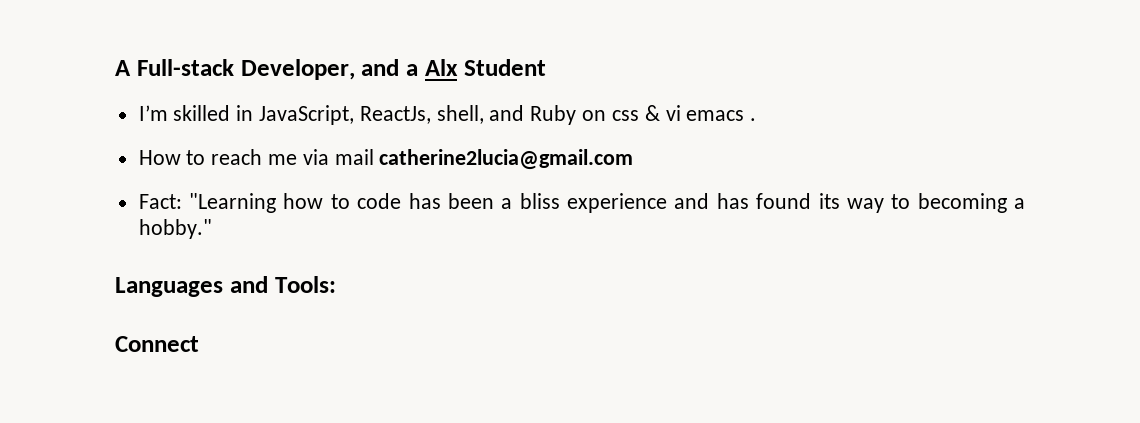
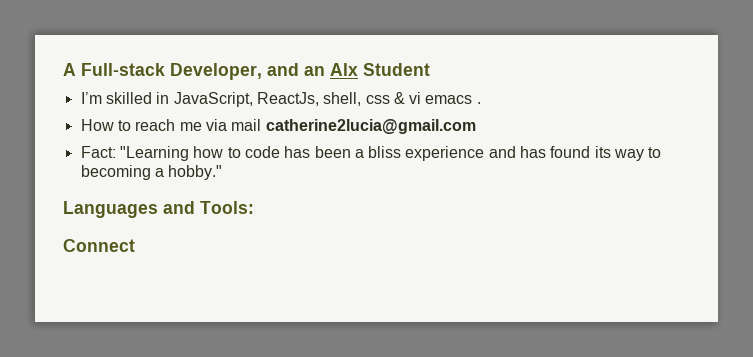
[406,64,418,76] a -> [304,66,325,76] an
[489,105,607,125] and Ruby on -> (362, 99) none

